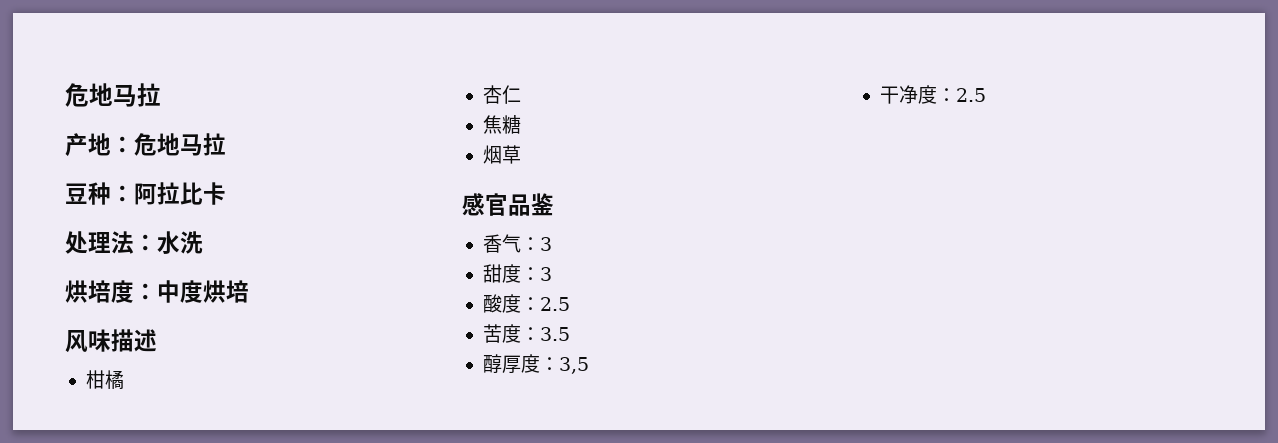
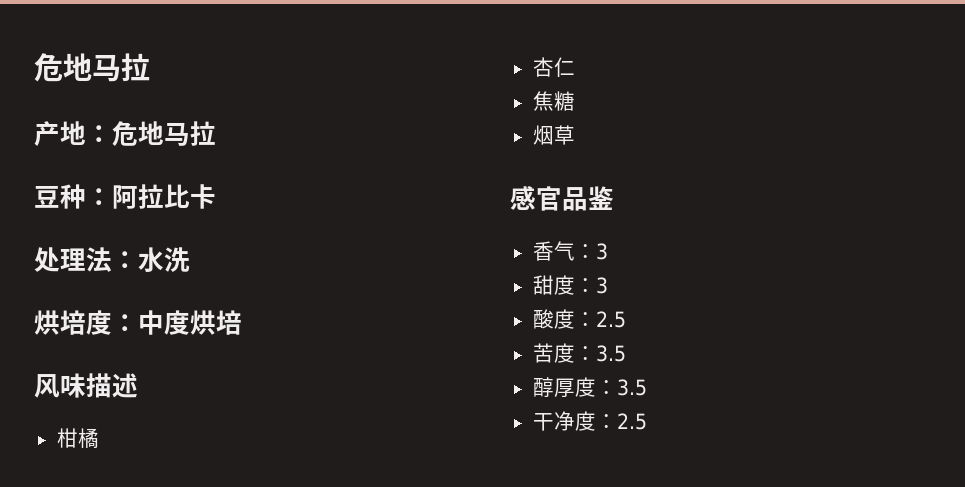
[558,357,589,374] 3,5 -> [616,379,647,396] 3.5

